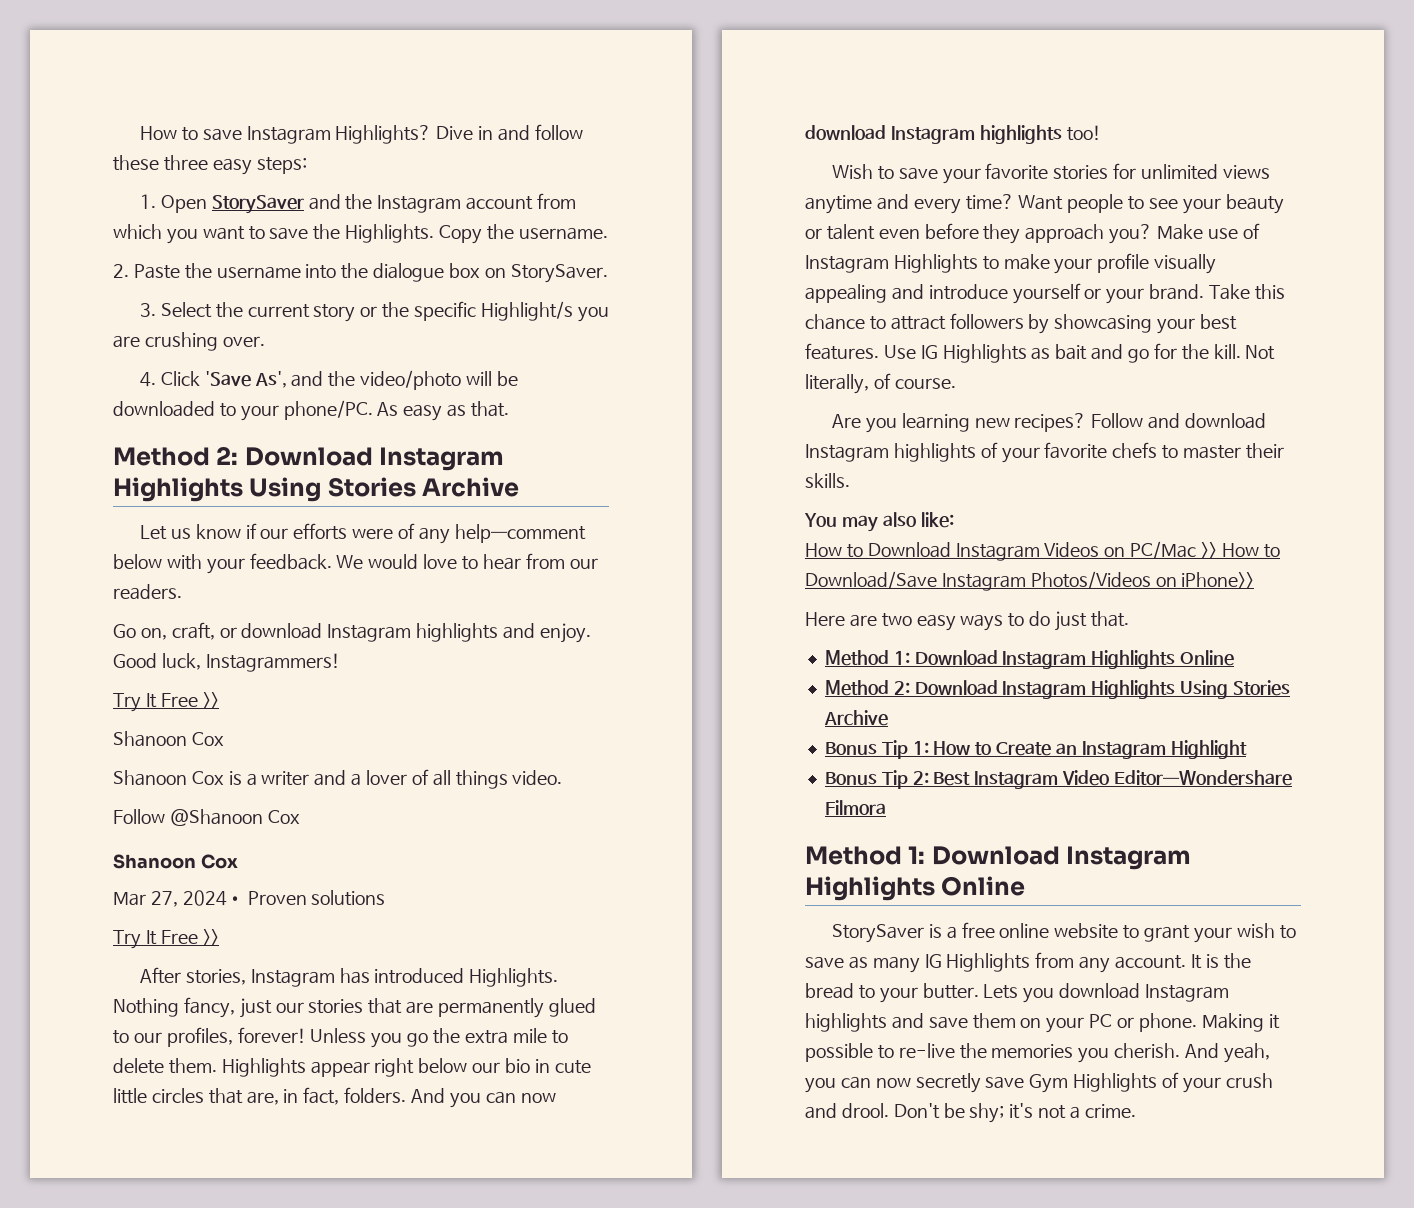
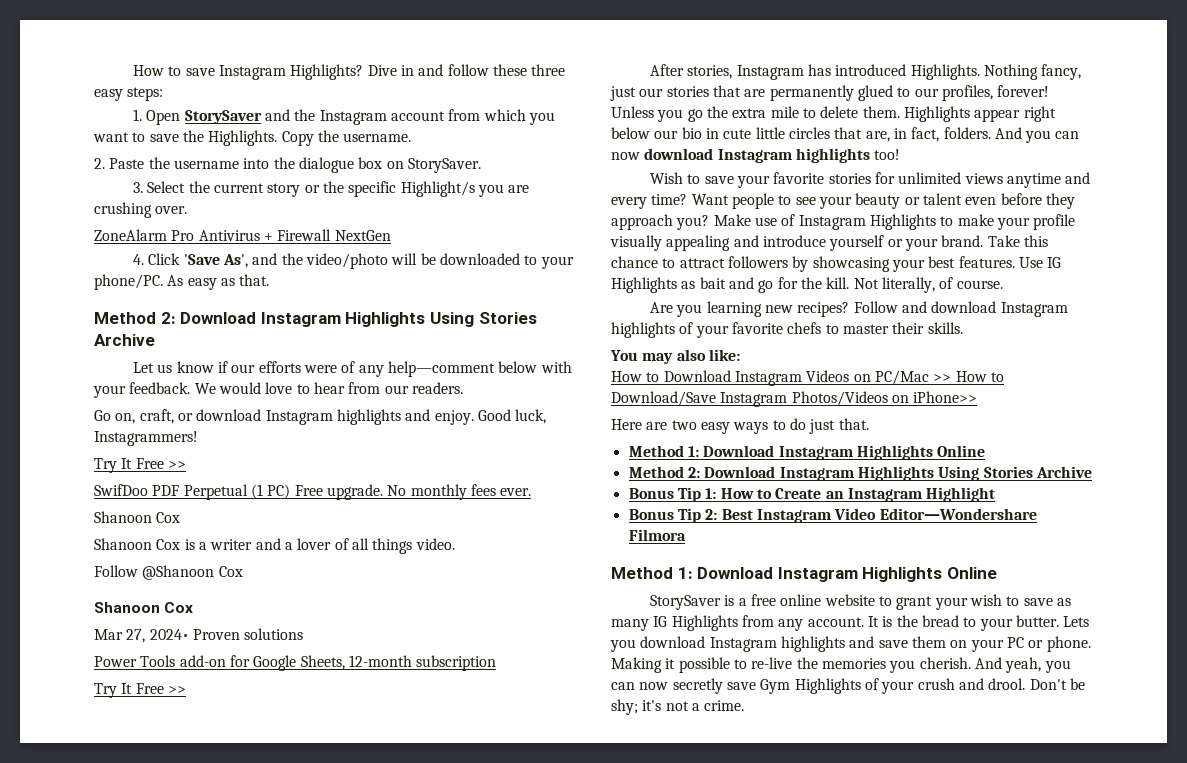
(265, 341) none -> [94,229,391,241] // ZoneAlarm Pro Antivirus + Firewall NextGen
(219, 700) none -> [94,484,532,500] // SwifDoo PDF Perpetual (1 PC) Free upgrade. No monthly fees ever.
(386, 898) none -> [94,655,497,671] // Power Tools add-on for Google Sheets, 12-month subscription

